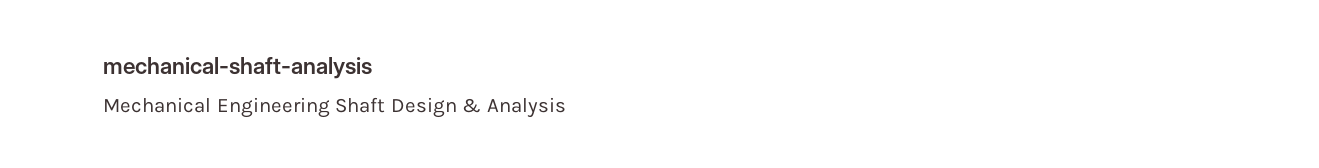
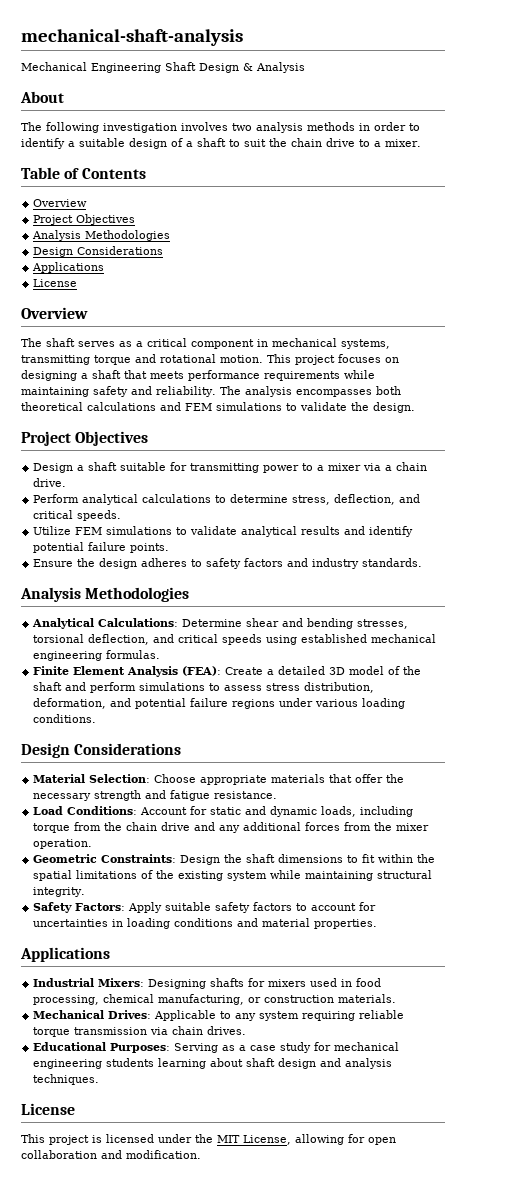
(566, 107) none -> [20,91,64,103] [21,122,420,133] [21,138,421,149] [21,167,146,179] [33,199,88,207] [33,214,136,225] [32,230,171,241] [33,246,164,257] [32,262,105,273] [33,279,78,287] [21,307,88,319] [21,338,390,349] [21,354,399,365] [21,370,375,381] [21,386,401,397] [21,402,415,413] [21,431,149,446] [33,462,428,473] [33,478,67,487] [33,494,421,505] [33,510,122,521] [33,526,414,537] [33,542,170,553] [33,558,423,569] [20,587,190,602] [32,618,409,629] [33,634,437,645] [33,650,161,661] [33,666,422,677] [33,682,375,693] [33,698,406,709] [33,714,97,723] [21,743,182,758] [33,774,405,785] [33,790,278,801] [33,806,414,817] [33,822,430,833] [33,839,93,849] [33,854,436,865] [33,870,433,881] [33,887,86,897] [33,902,377,913] [33,918,378,929] [20,947,110,962] [33,978,382,989] [33,994,397,1005] [33,1010,405,1021] [33,1026,247,1037] [33,1042,400,1053] [33,1058,393,1069] [33,1074,100,1085] [21,1103,75,1115] [21,1134,396,1145] [21,1150,201,1159] // About // The following investigation involves two analysis methods in order to identify a suitable design of a shaft to suit the chain drive to a mixer. // Table of Contents // Overview // Project Objectives // Analysis Methodologies // Design Considerations // Applications // License // Overview // The shaft serves as a critical component in mechanical systems, transmitting torque and rotational motion. This project focuses on designing a shaft that meets performance requirements while maintaining safety and reliability. The analysis encompasses both theoretical calculations and FEM simulations to validate the design. // Project Objectives // Design a shaft suitable for transmitting power to a mixer via a chain drive. // Perform analytical calculations to determine stress, deflection, and critical speeds. // Utilize FEM simulations to validate analytical results and identify potential failure points. // Ensure the design adheres to safety factors and industry standards. // Analysis Methodologies // Analytical Calculations: Determine shear and bending stresses, torsional deflection, and critical speeds using established mechanical engineering formulas. // Finite Element Analysis (FEA): Create a detailed 3D model of the shaft and perform simulations to assess stress distribution, deformation, and potential failure regions under various loading conditions. // Design Considerations // Material Selection: Choose appropriate materials that offer the necessary strength and fatigue resistance. // Load Conditions: Account for static and dynamic loads, including torque from the chain drive and any additional forces from the mixer operation. // Geometric Constraints: Design the shaft dimensions to fit within the spatial limitations of the existing system while maintaining structural integrity. // Safety Factors: Apply suitable safety factors to account for uncertainties in loading conditions and material properties. // Applications // Industrial Mixers: Designing shafts for mixers used in food processing, chemical manufacturing, or construction materials. // Mechanical Drives: Applicable to any system requiring reliable torque transmission via chain drives. // Educational Purposes: Serving as a case study for mechanical engineering students learning about shaft design and analysis techniques. // License // This project is licensed under the MIT License, allowing for open collaboration and modification.

